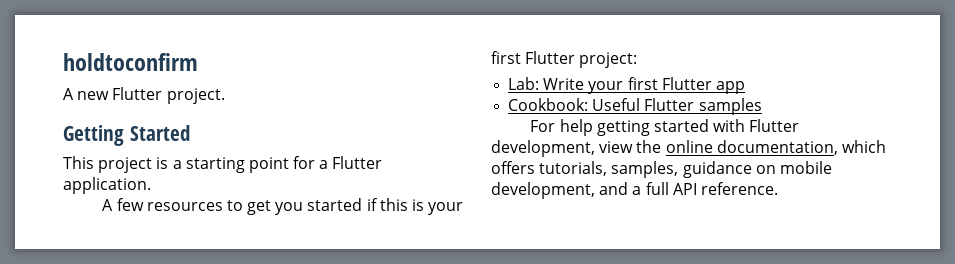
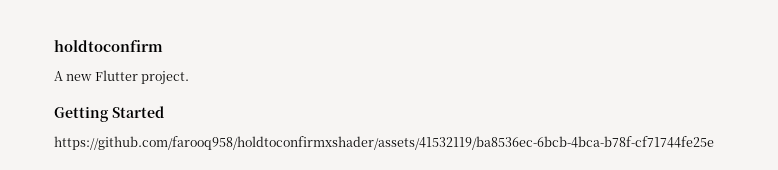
[63,156,383,173] [63,177,151,194] [102,198,464,215] [491,51,638,68] [508,77,745,94] [508,98,762,115] [530,119,800,136] [491,140,886,157] [491,161,832,178] [491,182,778,199] This project is a starting point for a Flutter application. // A few resources to get you started if this is your first Flutter project: // Lab: Write your first Flutter app // Cookbook: Useful Flutter samples // For help getting started with Flutter development, view the online documentation, which offers tutorials, samples, guidance on mobile development, and a full API reference. -> [54,136,714,150] https://github.com/farooq958/holdtoconfirmxshader/assets/41532119/ba8536ec-6bcb-4bca-b78f-cf71744fe25e

